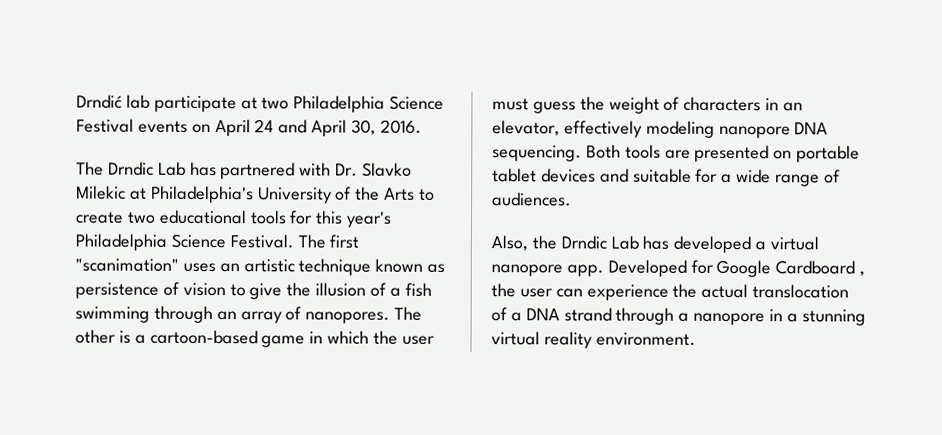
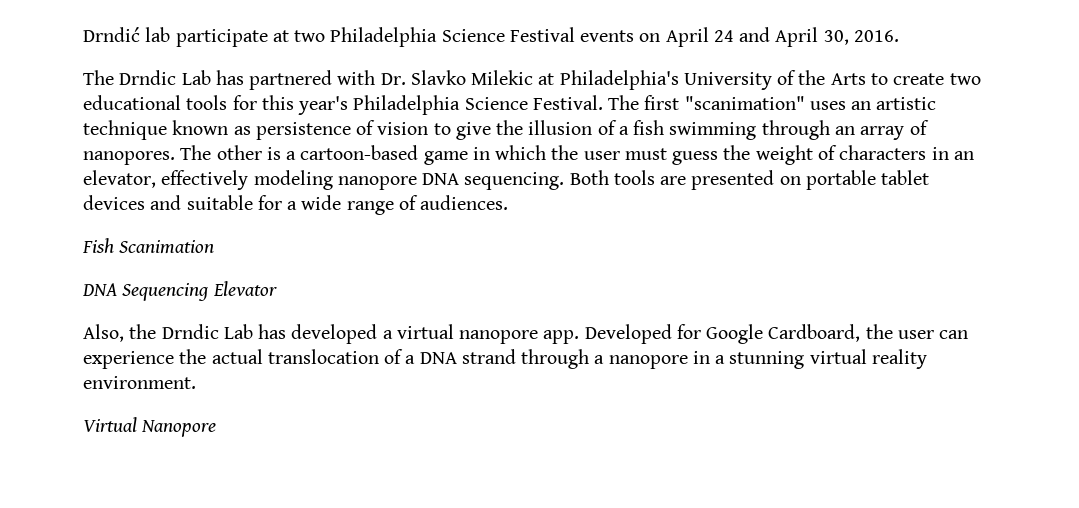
(572, 199) none -> [82,238,215,254] [82,281,277,301] // Fish Scanimation // DNA Sequencing Elevator
[775,260,866,277] Cardboard , -> [768,324,861,342] Cardboard,
(696, 339) none -> [83,417,217,437] // Virtual Nanopore

